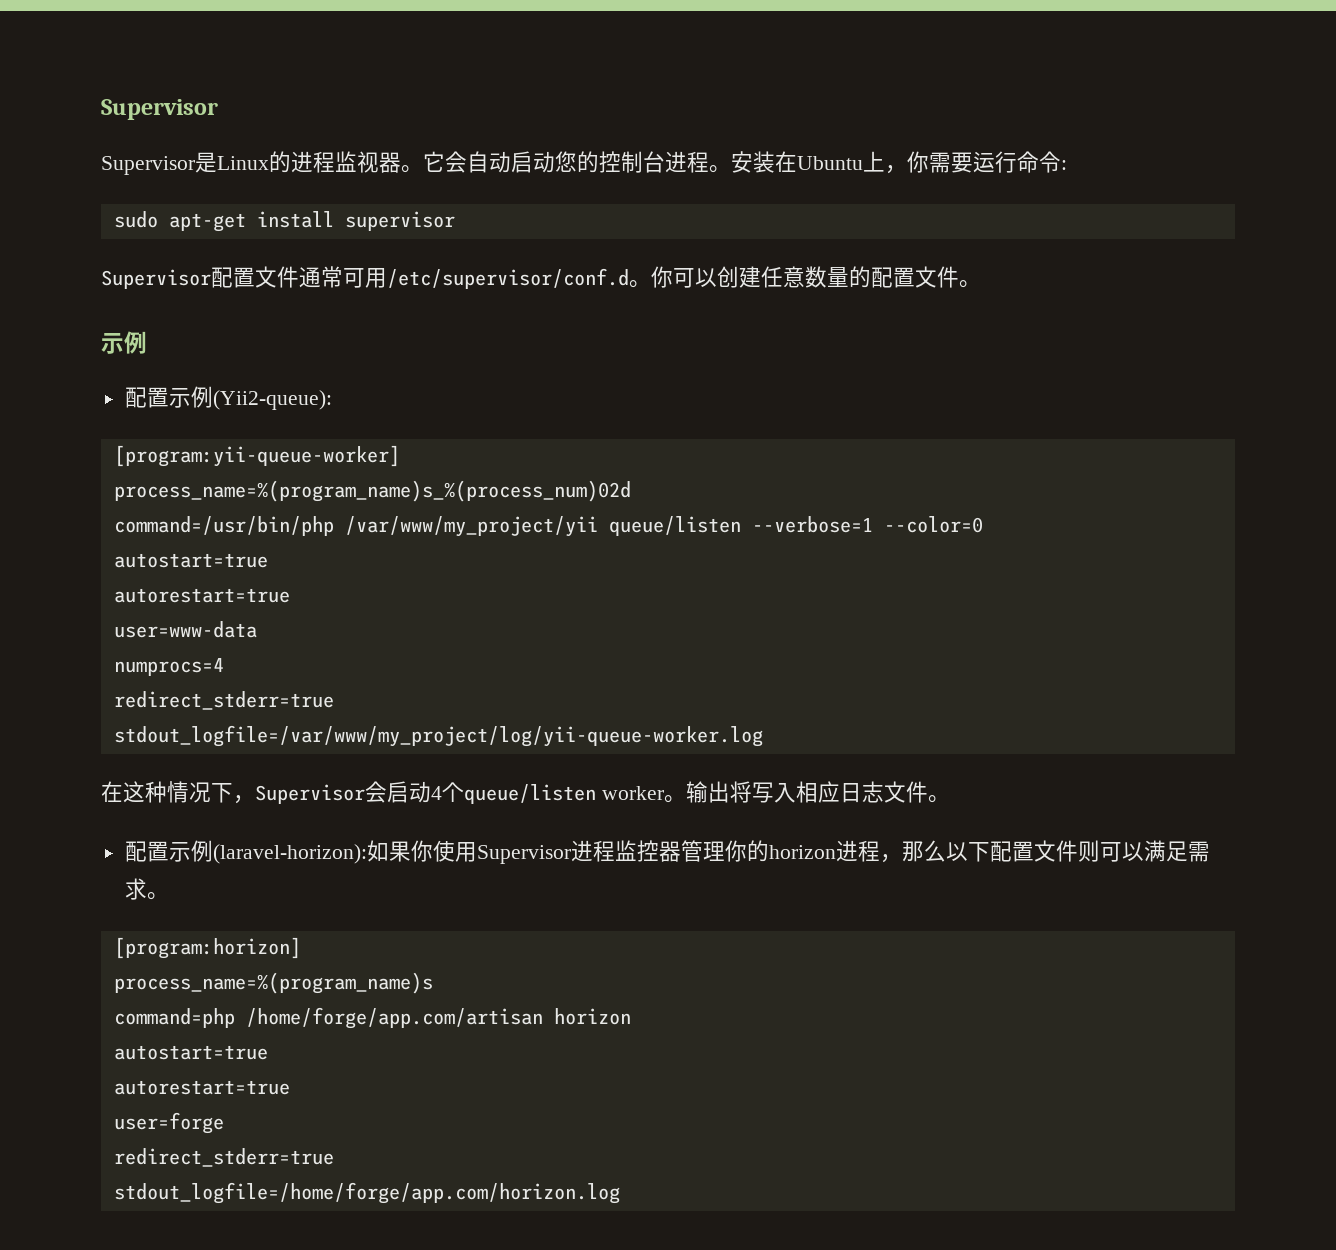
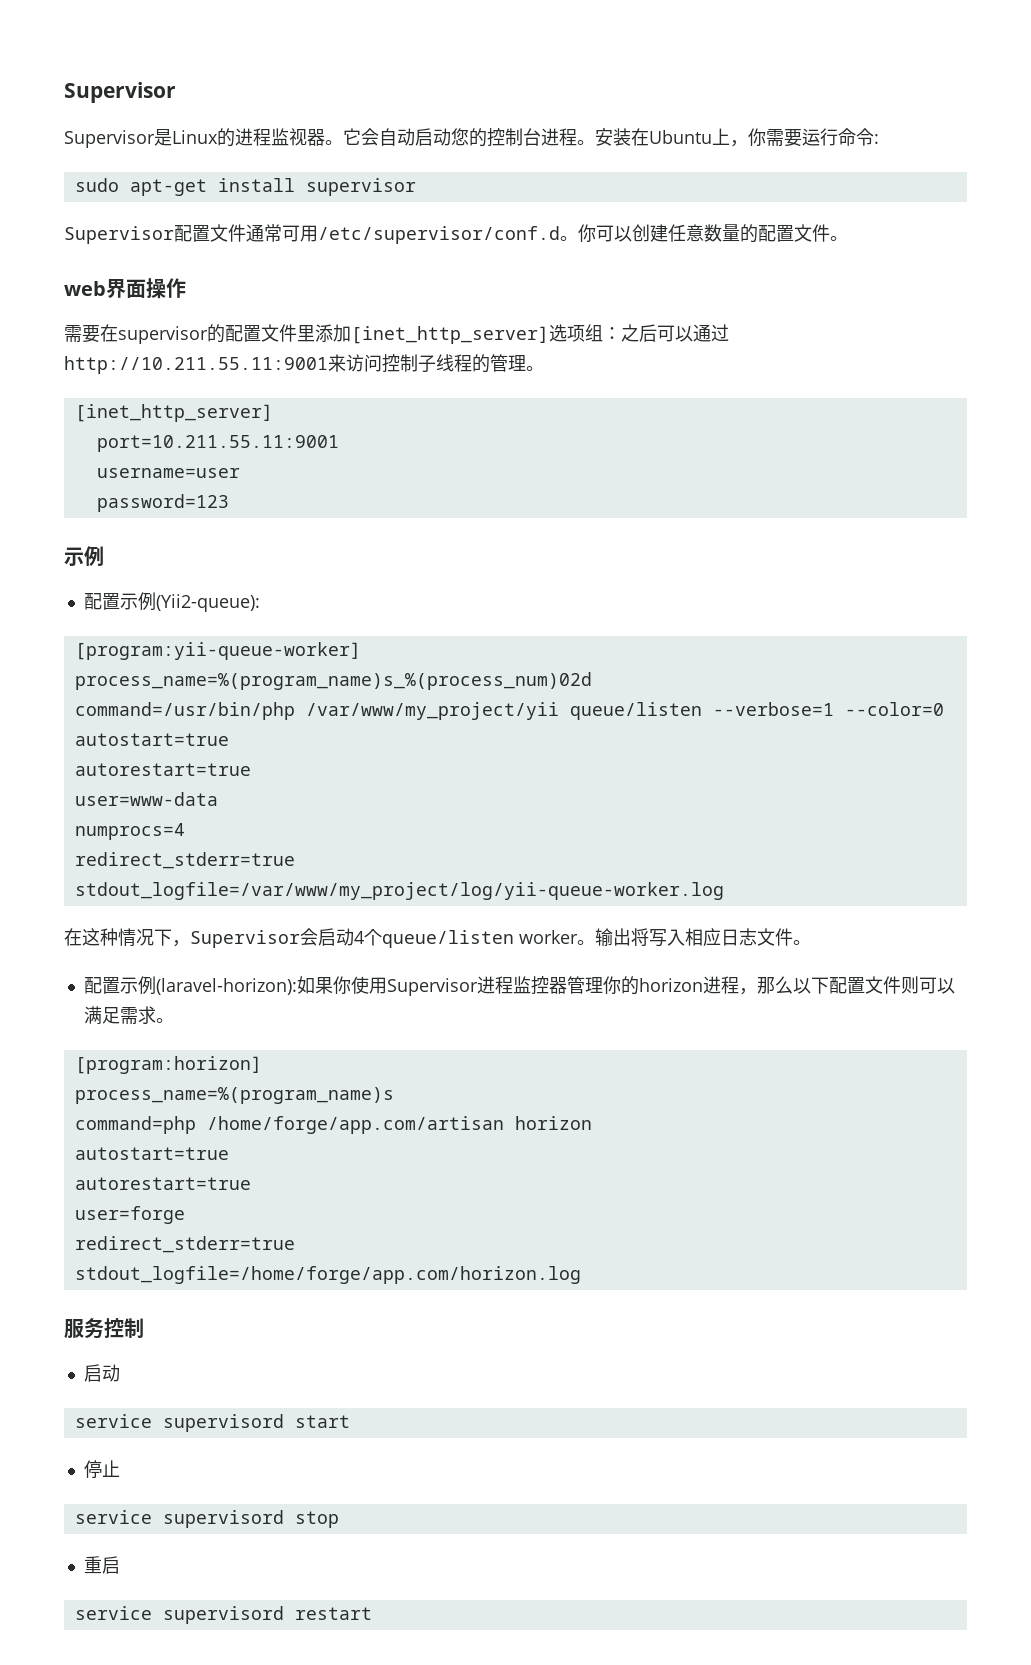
(981, 284) none -> [64,278,186,299] [64,324,729,344] [64,354,544,374] [74,404,273,422] [96,435,339,452] [96,468,240,478] [96,494,229,512] // web界面操作 // 需要在supervisor的配置文件里添加[inet_http_server]选项组：之后可以通过http://10.211.55.11:9001来访问控制子线程的管理。 // [inet_http_server] // port=10.211.55.11:9001 // username=user // password=123
(620, 1193) none -> [64,1318,144,1339] [83,1364,120,1382] [74,1414,350,1432] [83,1460,120,1478] [74,1510,339,1528] [83,1556,120,1574] [74,1606,372,1624] // 服务控制 // 启动 // service supervisord start // 停止 // service supervisord stop // 重启 // service supervisord restart

